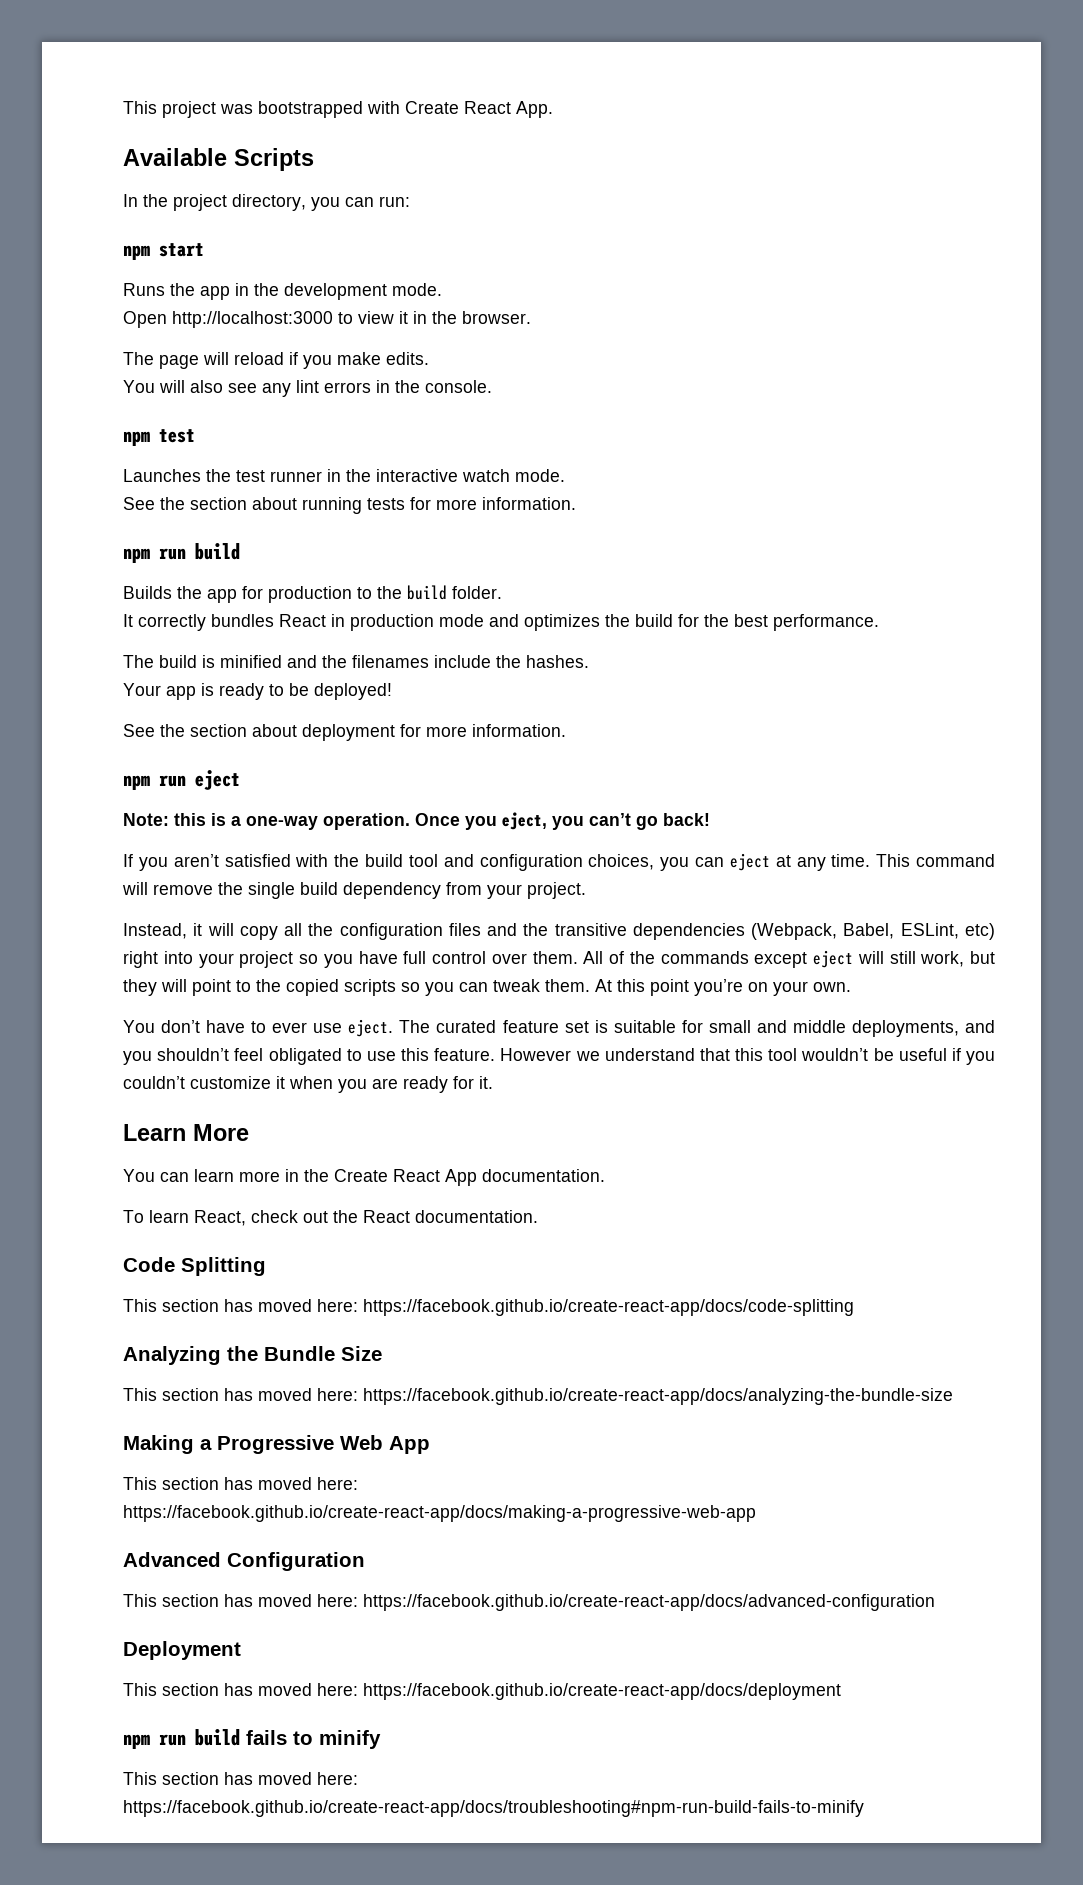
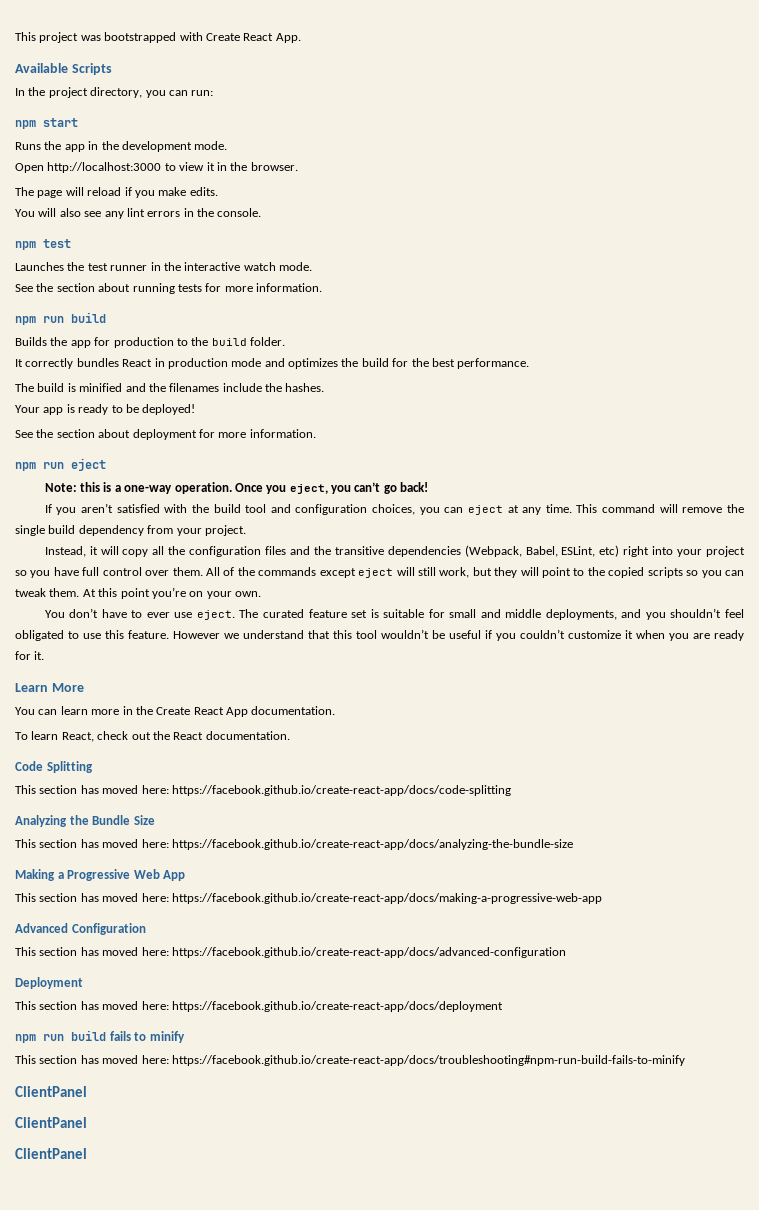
(864, 1808) none -> [15,1086,87,1097] [15,1117,87,1128] [15,1148,87,1159] // ClientPanel // ClientPanel // ClientPanel

